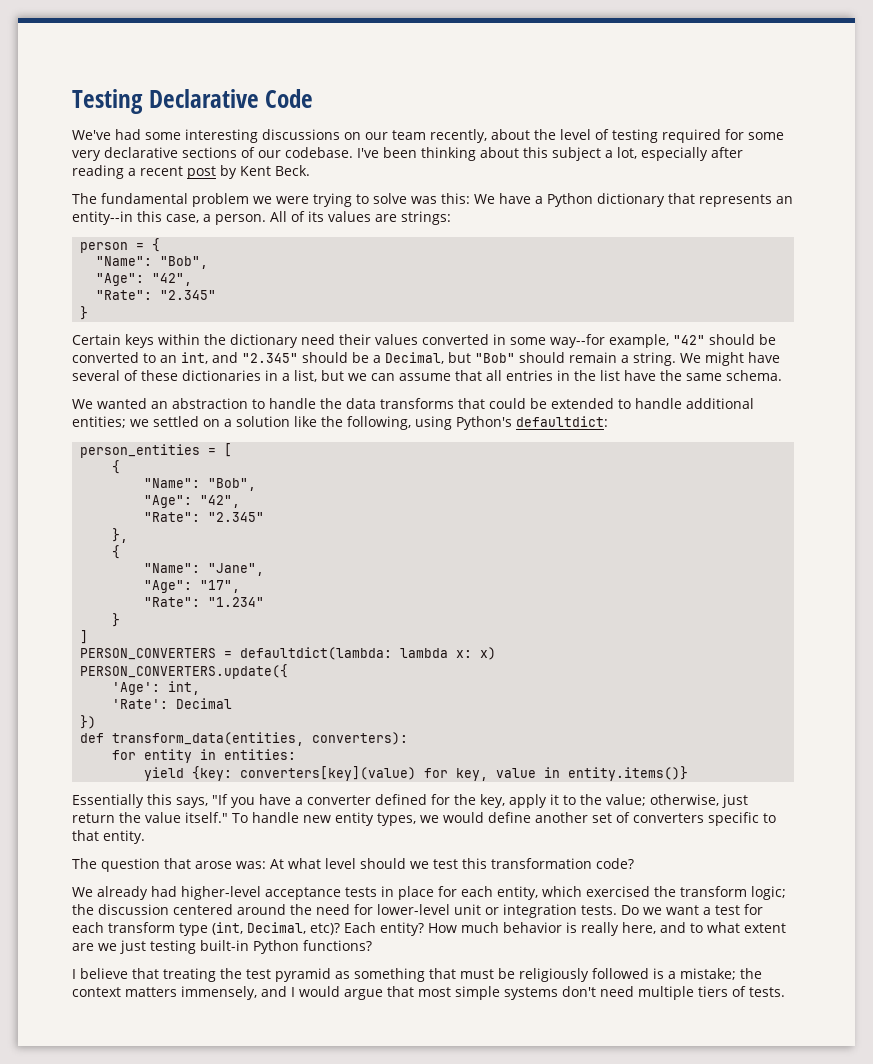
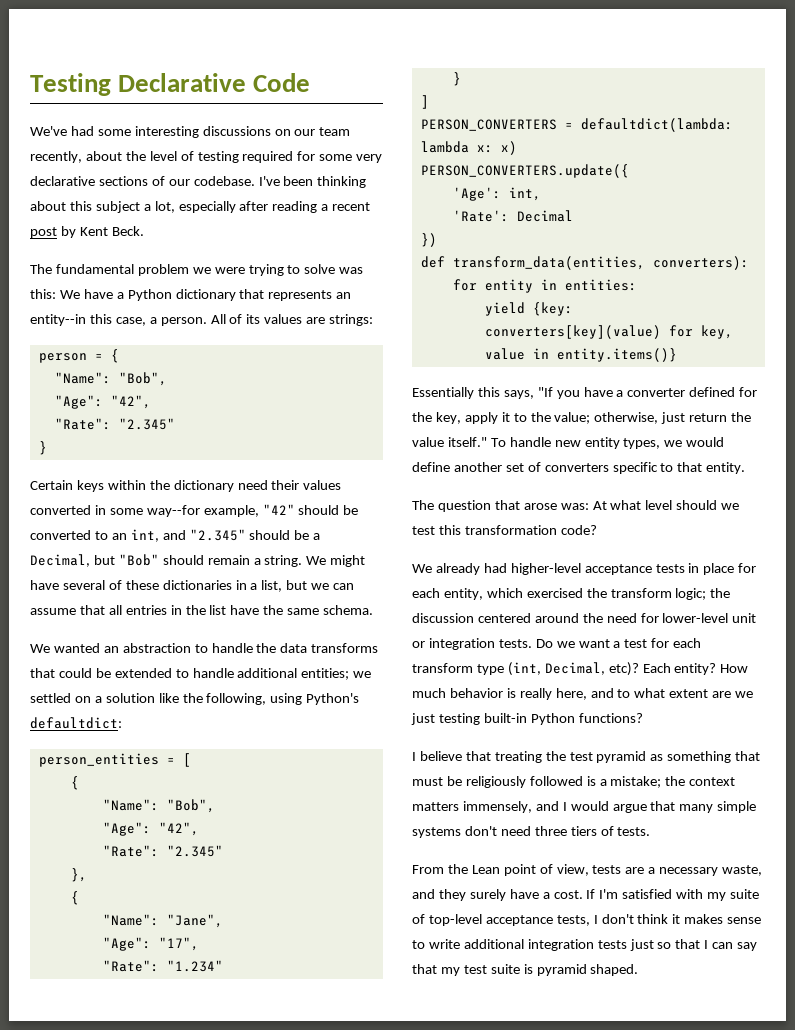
[418,987,451,997] most -> [679,804,714,813] many
[638,986,694,1000] multiple -> [534,826,567,836] three
(785, 992) none -> [412,864,763,876] [412,889,760,901] [412,914,762,926] [412,939,758,951] [412,964,639,976] // From the Lean point of view, tests are a necessary waste, and they surely have a cost. If I'm satisfied with my suite of top-level acceptance tests, I don't think it makes sense to write additional integration tests just so that I can say that my test suite is pyramid shaped.

